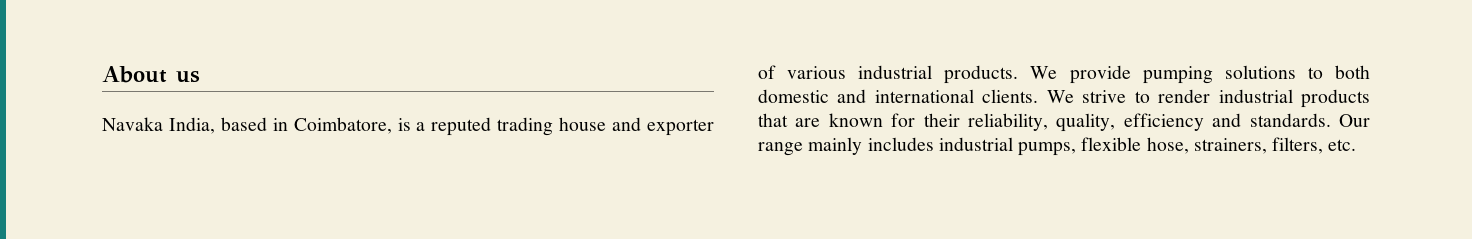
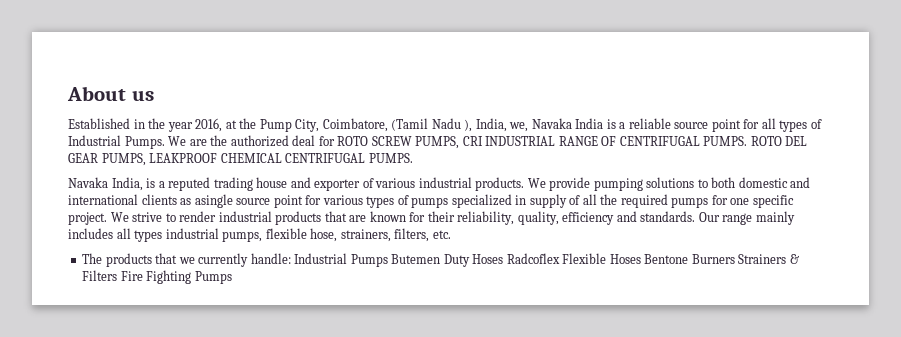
(200, 77) none -> [68,118,822,132] [68,135,808,149] [68,153,413,166] // Established in the year 2016, at the Pump City, Coimbatore, (Tamil Nadu ), India, we, Navaka India is a reliable source point for all types of Industrial Pumps. We are the authorized deal for ROTO SCREW PUMPS, CRI INDUSTRIAL RANGE OF CENTRIFUGAL PUMPS. ROTO DEL GEAR PUMPS, LEAKPROOF CHEMICAL CENTRIFUGAL PUMPS.
[220,117,392,134] based in Coimbatore, -> (143, 184) none
[982,89,1039,103] clients. -> [141,194,794,208] [68,212,107,225] clients as asingle source point for various types of pumps specialized in supply of all the required pumps for one specific project.
(934, 144) none -> [116,228,163,242] all types
(1357, 145) none -> [82,253,799,267] [82,270,232,284] // The products that we currently handle: Industrial Pumps Butemen Duty Hoses Radcoflex Flexible Hoses Bentone Burners Strainers & Filters Fire Fighting Pumps

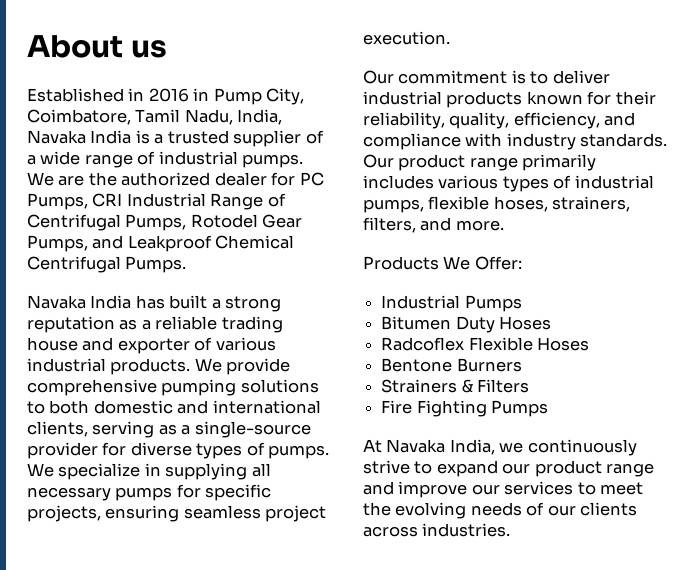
[148,118,822,132] [68,135,808,149] [68,153,413,166] [68,177,211,191] the year 2016, at the Pump City, Coimbatore, (Tamil Nadu ), India, we, Navaka India is a reliable source point for all types of Industrial Pumps. We are the authorized deal for ROTO SCREW PUMPS, CRI INDUSTRIAL RANGE OF CENTRIFUGAL PUMPS. ROTO DEL GEAR PUMPS, LEAKPROOF CHEMICAL CENTRIFUGAL PUMPS. // Navaka India, is a reputed -> [148,88,305,105] [27,109,283,125] [27,130,324,147] [27,151,304,168] [27,172,324,186] [27,193,286,210] [27,214,303,231] [27,235,295,252] [27,256,187,273] [27,295,282,312] [27,316,218,333] 2016 in Pump City, Coimbatore, Tamil Nadu, India, Navaka India is a trusted supplier of a wide range of industrial pumps. We are the authorized dealer for PC Pumps, CRI Industrial Range of Centrifugal Pumps, Rotodel Gear Pumps, and Leakproof Chemical Centrifugal Pumps. // Navaka India has built a strong reputation as a reliable
(591, 184) none -> [27,379,157,396] comprehensive
[141,194,794,208] [68,211,367,225] clients as asingle source point for various types of pumps specialized in supply of all the required pumps for one specific project. We strive to render industrial products that are -> [27,421,311,438] [27,442,330,459] [27,463,271,480] [27,484,272,501] [27,505,327,522] [363,31,450,45] [363,70,610,84] [363,91,523,108] clients, serving as a single-source provider for diverse types of pumps. We specialize in supplying all necessary pumps for specific projects, ensuring seamless project execution. // Our commitment is to deliver industrial products
[562,211,795,225] [68,228,163,242] efficiency and standards. Our range mainly includes all types -> [513,112,636,129] [363,133,668,150] [363,154,597,171] [363,175,572,192] efficiency, and compliance with industry standards. Our product range primarily includes various types of
[310,228,338,242] hose, -> [493,196,548,212] hoses,
[432,230,451,239] [82,253,291,267] etc. // The products that we currently handle: -> [420,217,504,231] [363,256,522,270] and more. // Products We Offer: //
[391,254,441,264] Butemen -> [381,316,452,330] // Bitumen
(504, 259) none -> (552, 323) //
(641, 259) none -> (590, 344) //
(735, 259) none -> (522, 365) //
(118, 275) none -> (530, 386) //
(232, 277) none -> [363,439,637,456] [363,460,655,477] [363,481,644,498] [363,502,638,519] [363,523,511,537] // At Navaka India, we continuously strive to expand our product range and improve our services to meet the evolving needs of our clients across industries.

